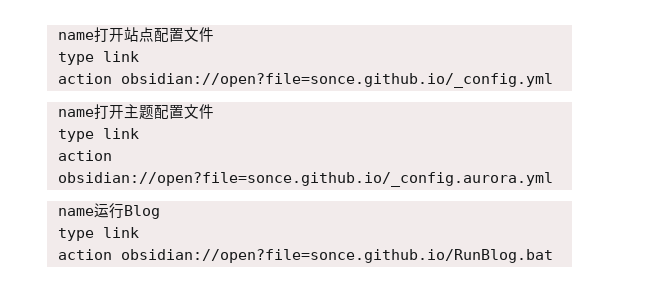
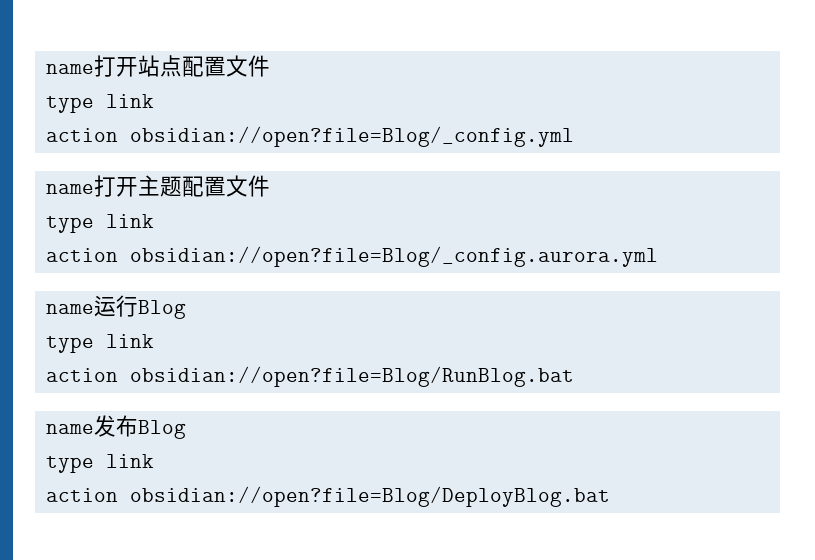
[121,73,554,88] obsidian://open?file=sonce.github.io/_config.yml -> [130,126,575,147] obsidian://open?file=Blog/_config.yml
[58,172,554,187] obsidian://open?file=sonce.github.io/_config.aurora.yml -> [130,246,659,267] obsidian://open?file=Blog/_config.aurora.yml
[121,249,554,263] obsidian://open?file=sonce.github.io/RunBlog.bat -> [130,366,575,387] [46,415,187,439] [46,454,155,473] [46,486,611,507] obsidian://open?file=Blog/RunBlog.bat // name发布Blog // type link // action obsidian://open?file=Blog/DeployBlog.bat

